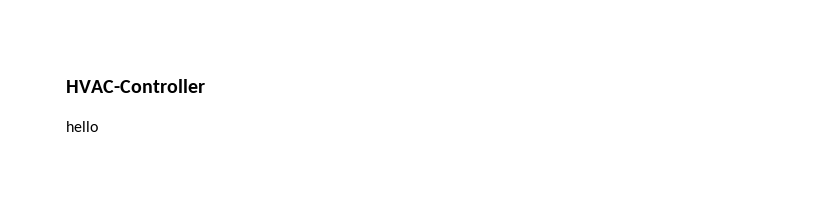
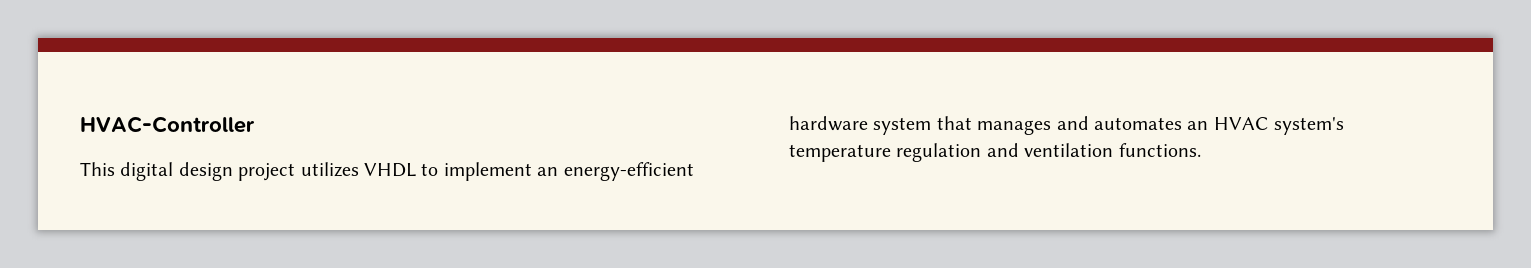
[66,121,98,132] hello -> [80,162,694,181] [789,116,1345,135] [789,143,1201,162] This digital design project utilizes VHDL to implement an energy-efficient hardware system that manages and automates an HVAC system's temperature regulation and ventilation functions.

